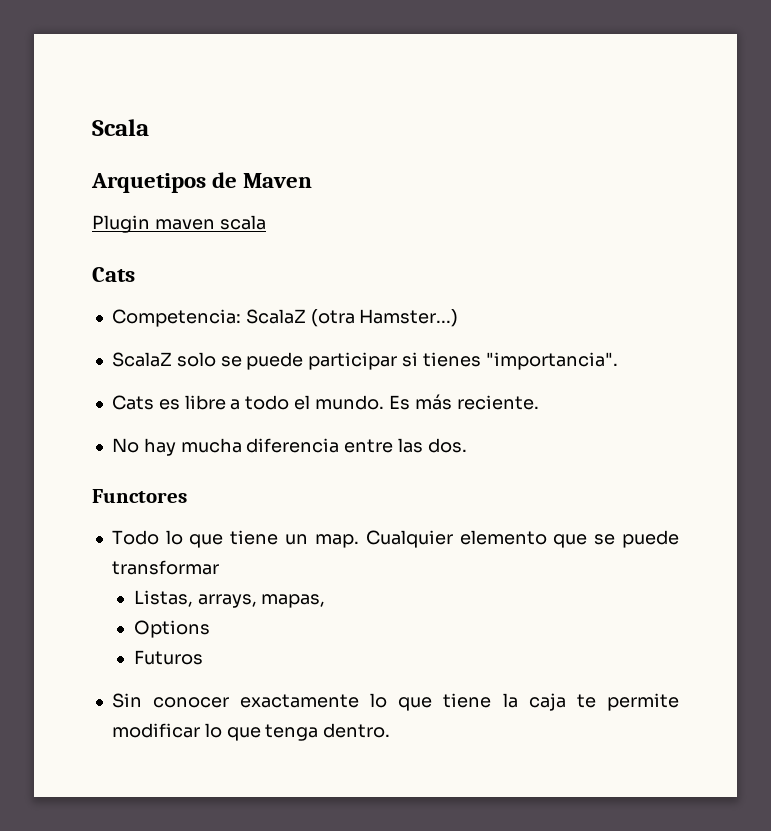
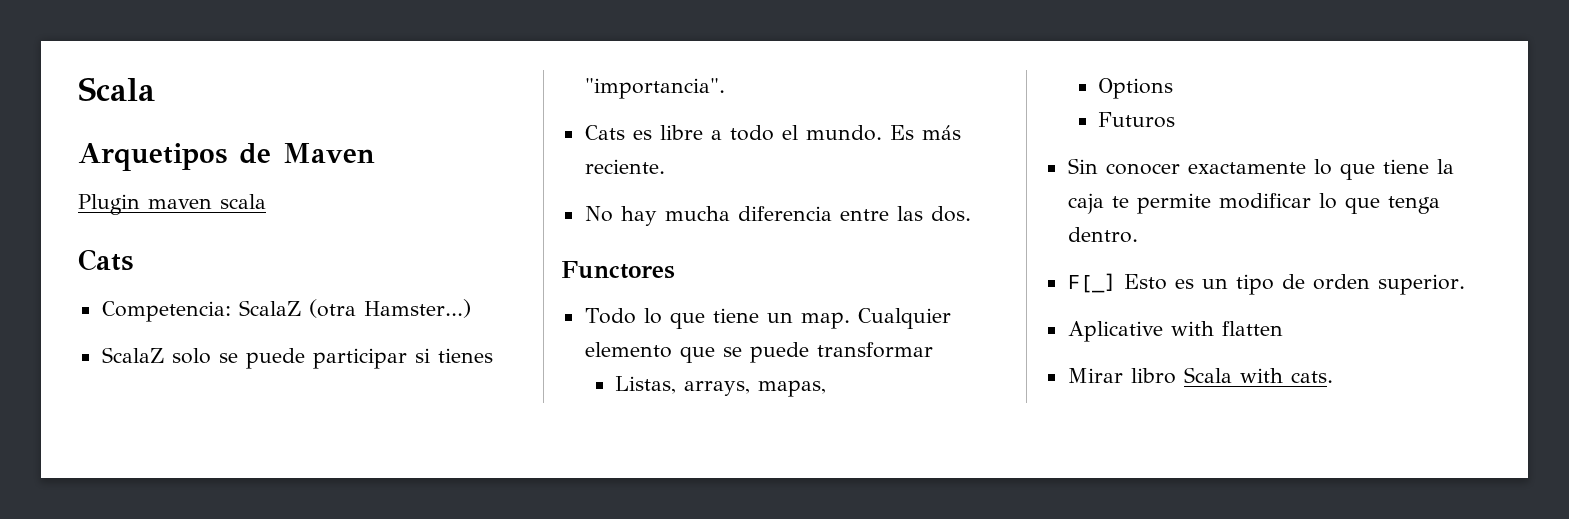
(391, 730) none -> [1067,273,1465,295] [1067,321,1283,342] [1067,367,1333,384] // F[_] Esto es un tipo de orden superior. // Aplicative with flatten // Mirar libro Scala with cats.

